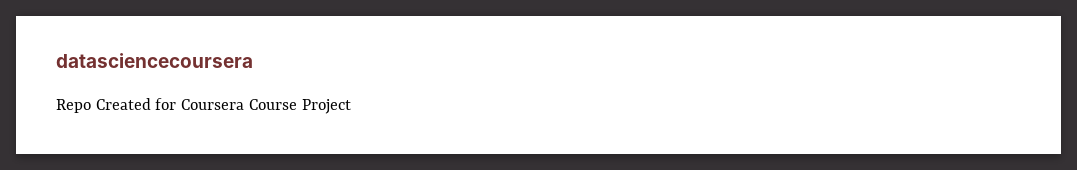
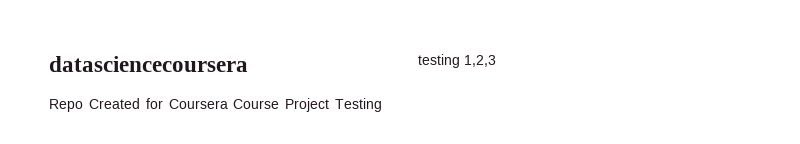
(351, 106) none -> [335,98,382,112] [418,54,496,68] Testing testing 1,2,3

